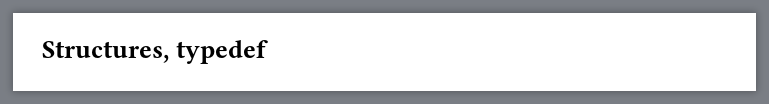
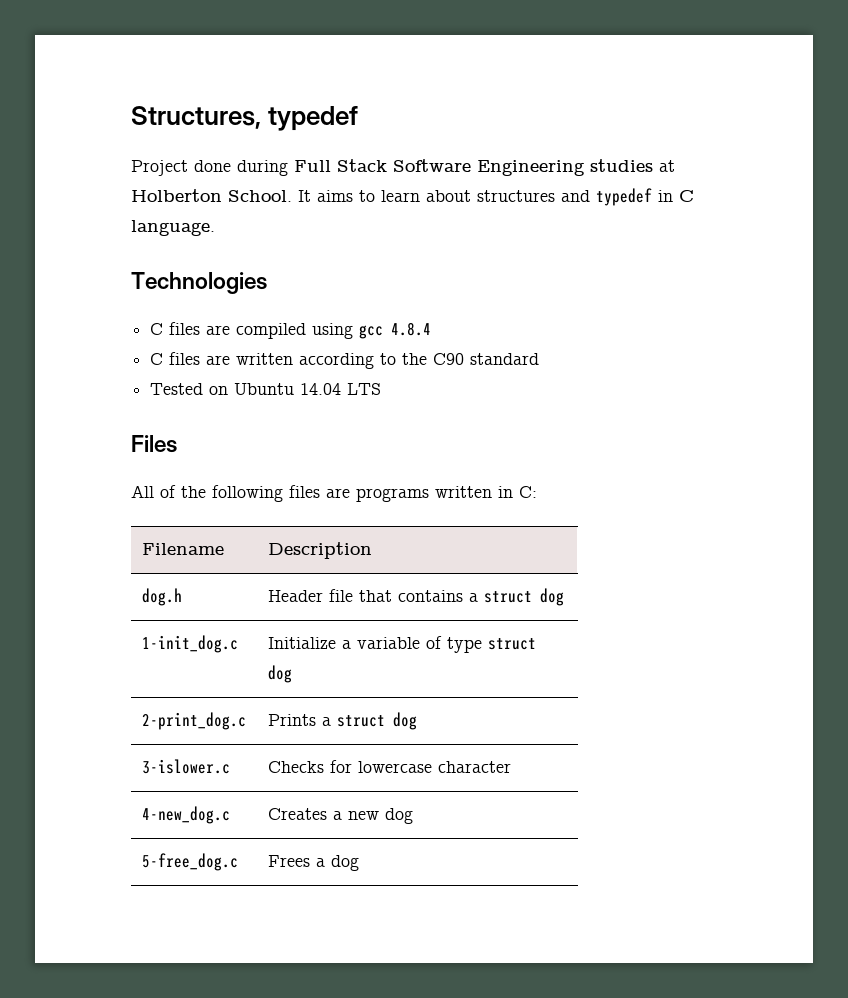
(269, 52) none -> [131,159,675,176] [131,188,694,206] [131,220,215,236] [131,272,267,294] [150,322,432,339] [150,352,540,369] [150,383,382,395] [131,435,177,453] [131,485,537,502] [141,543,224,555] [267,542,372,559] [141,588,182,606] [267,588,564,606] [141,635,238,653] [267,636,536,653] [267,665,292,683] [141,712,246,730] [267,712,417,730] [141,759,230,774] [267,760,511,773] [141,806,230,824] [267,808,413,824] [141,853,238,871] [267,855,359,871] // Project done during Full Stack Software Engineering studies at Holberton School. It aims to learn about structures and typedef in C language. // Technologies // C files are compiled using gcc 4.8.4 // C files are written according to the C90 standard // Tested on Ubuntu 14.04 LTS // Files // All of the following files are programs written in C: // Filename | Description // dog.h | Header file that contains a struct dog // 1-init_dog.c | Initialize a variable of type struct dog // 2-print_dog.c | Prints a struct dog // 3-islower.c | Checks for lowercase character // 4-new_dog.c | Creates a new dog // 5-free_dog.c | Frees a dog

